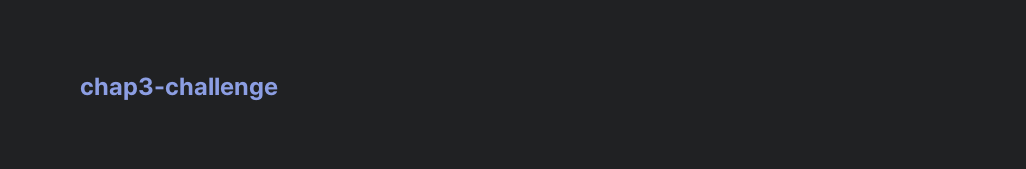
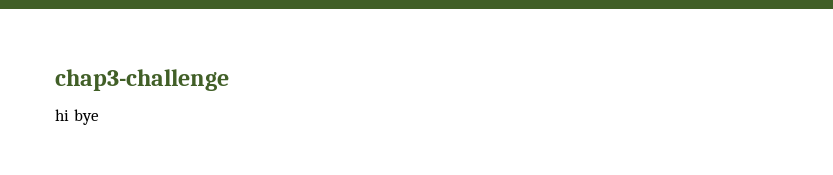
(278, 89) none -> [55,109,99,125] // hi bye

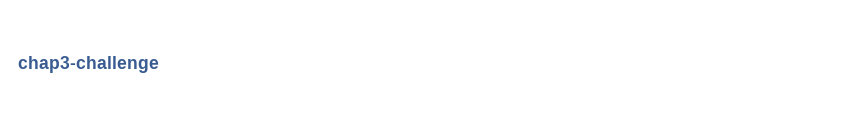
[55,109,99,125] // hi bye -> (159, 64) none

